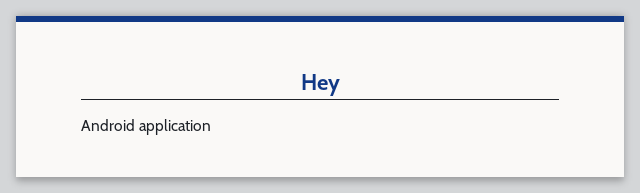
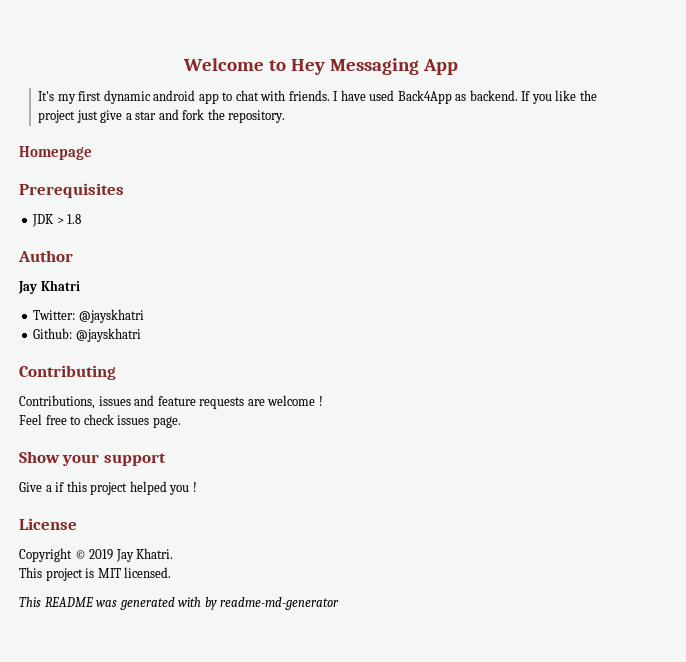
(300, 85) none -> [183,58,287,71] Welcome to
[81,119,212,135] // Android application -> [329,58,458,75] [38,90,597,104] [38,109,286,123] [19,146,92,160] [19,183,124,198] [32,214,82,227] [18,250,73,262] [18,280,80,294] [33,309,144,323] [33,328,141,342] [19,365,116,380] [19,395,323,409] [19,414,181,428] [19,451,166,466] [19,481,197,495] [19,518,77,530] [19,548,174,562] [19,567,172,581] [19,597,340,610] Messaging App // It's my first dynamic android app to chat with friends. I have used Back4App as backend. If you like the project just give a star and fork the repository. // Homepage // Prerequisites // JDK > 1.8 // Author // Jay Khatri // Twitter: @jayskhatri // Github: @jayskhatri // Contributing // Contributions, issues and feature requests are welcome ! // Feel free to check issues page. // Show your support // Give a if this project helped you ! // License // Copyright © 2019 Jay Khatri. // This project is MIT licensed. // This README was generated with by readme-md-generator

